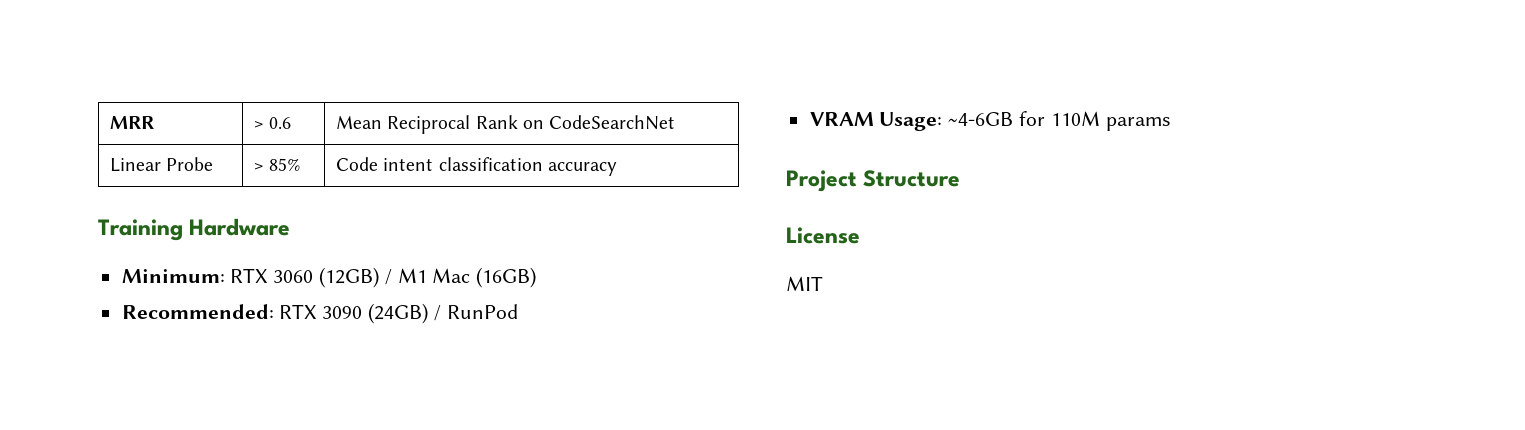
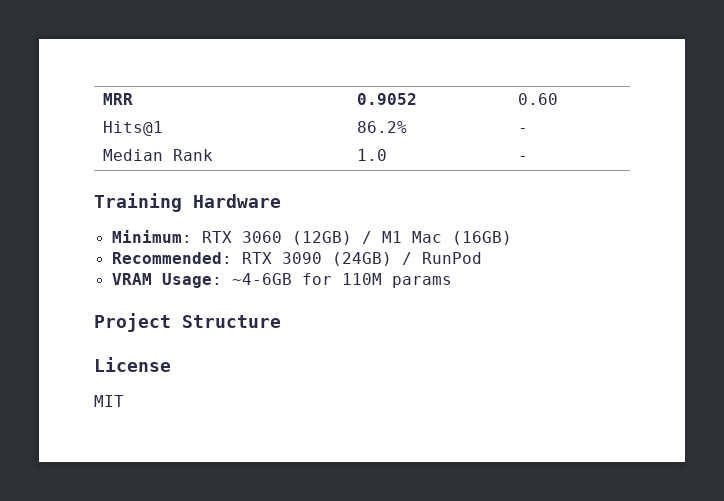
[253,117,292,129] [335,115,676,134] [109,157,214,172] [253,158,301,171] [335,157,617,176] > 0.6 | Mean Reciprocal Rank on CodeSearchNet // Linear Probe | > 85% | Code intent classification accuracy -> [356,93,417,105] [517,93,558,105] [102,121,163,136] [356,121,407,133] [517,128,528,133] [102,149,213,161] [356,149,387,161] [517,156,528,161] 0.9052 | 0.60 // Hits@1 | 86.2% | - // Median Rank | 1.0 | -

